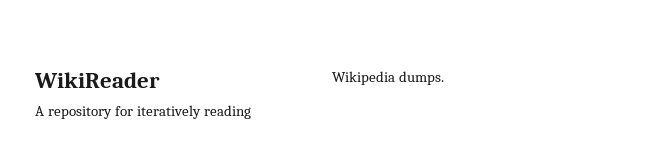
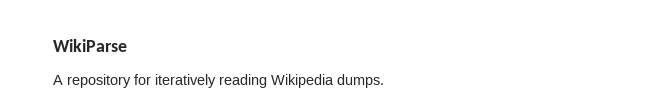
[34,72,160,88] WikiReader -> [53,39,127,52] WikiParse

